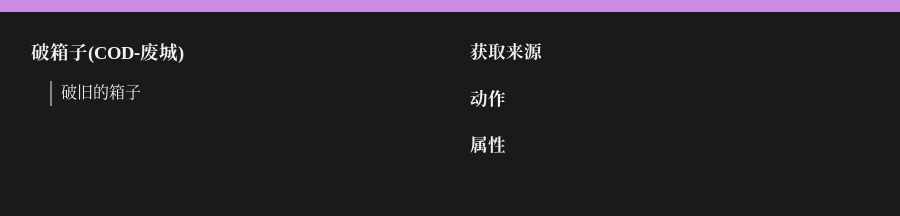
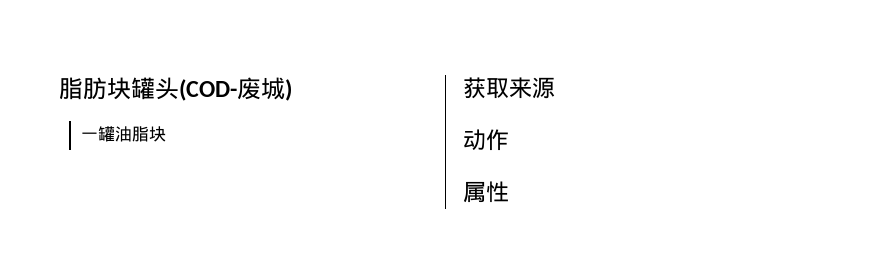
[31,43,88,61] 破箱子 -> [59,77,179,100] 脂肪块罐头
[61,84,142,100] 破旧的箱子 -> [80,126,166,142] 一罐油脂块

